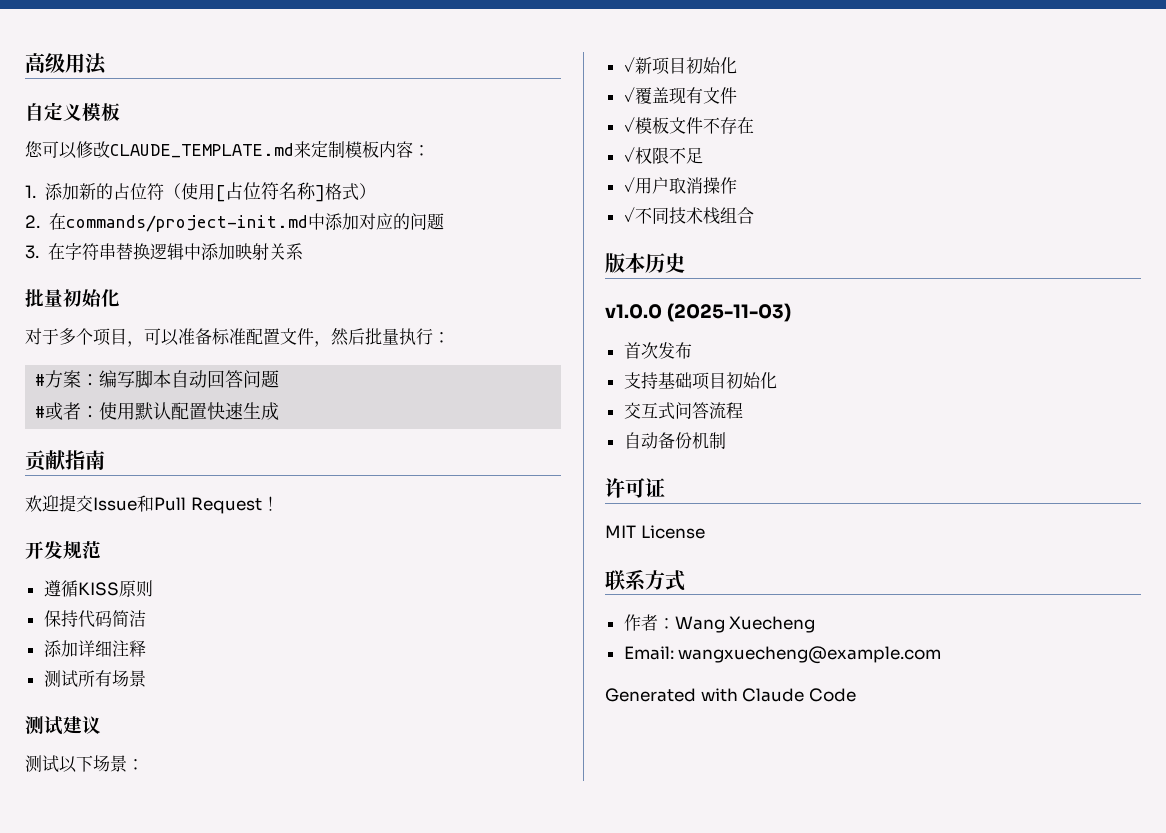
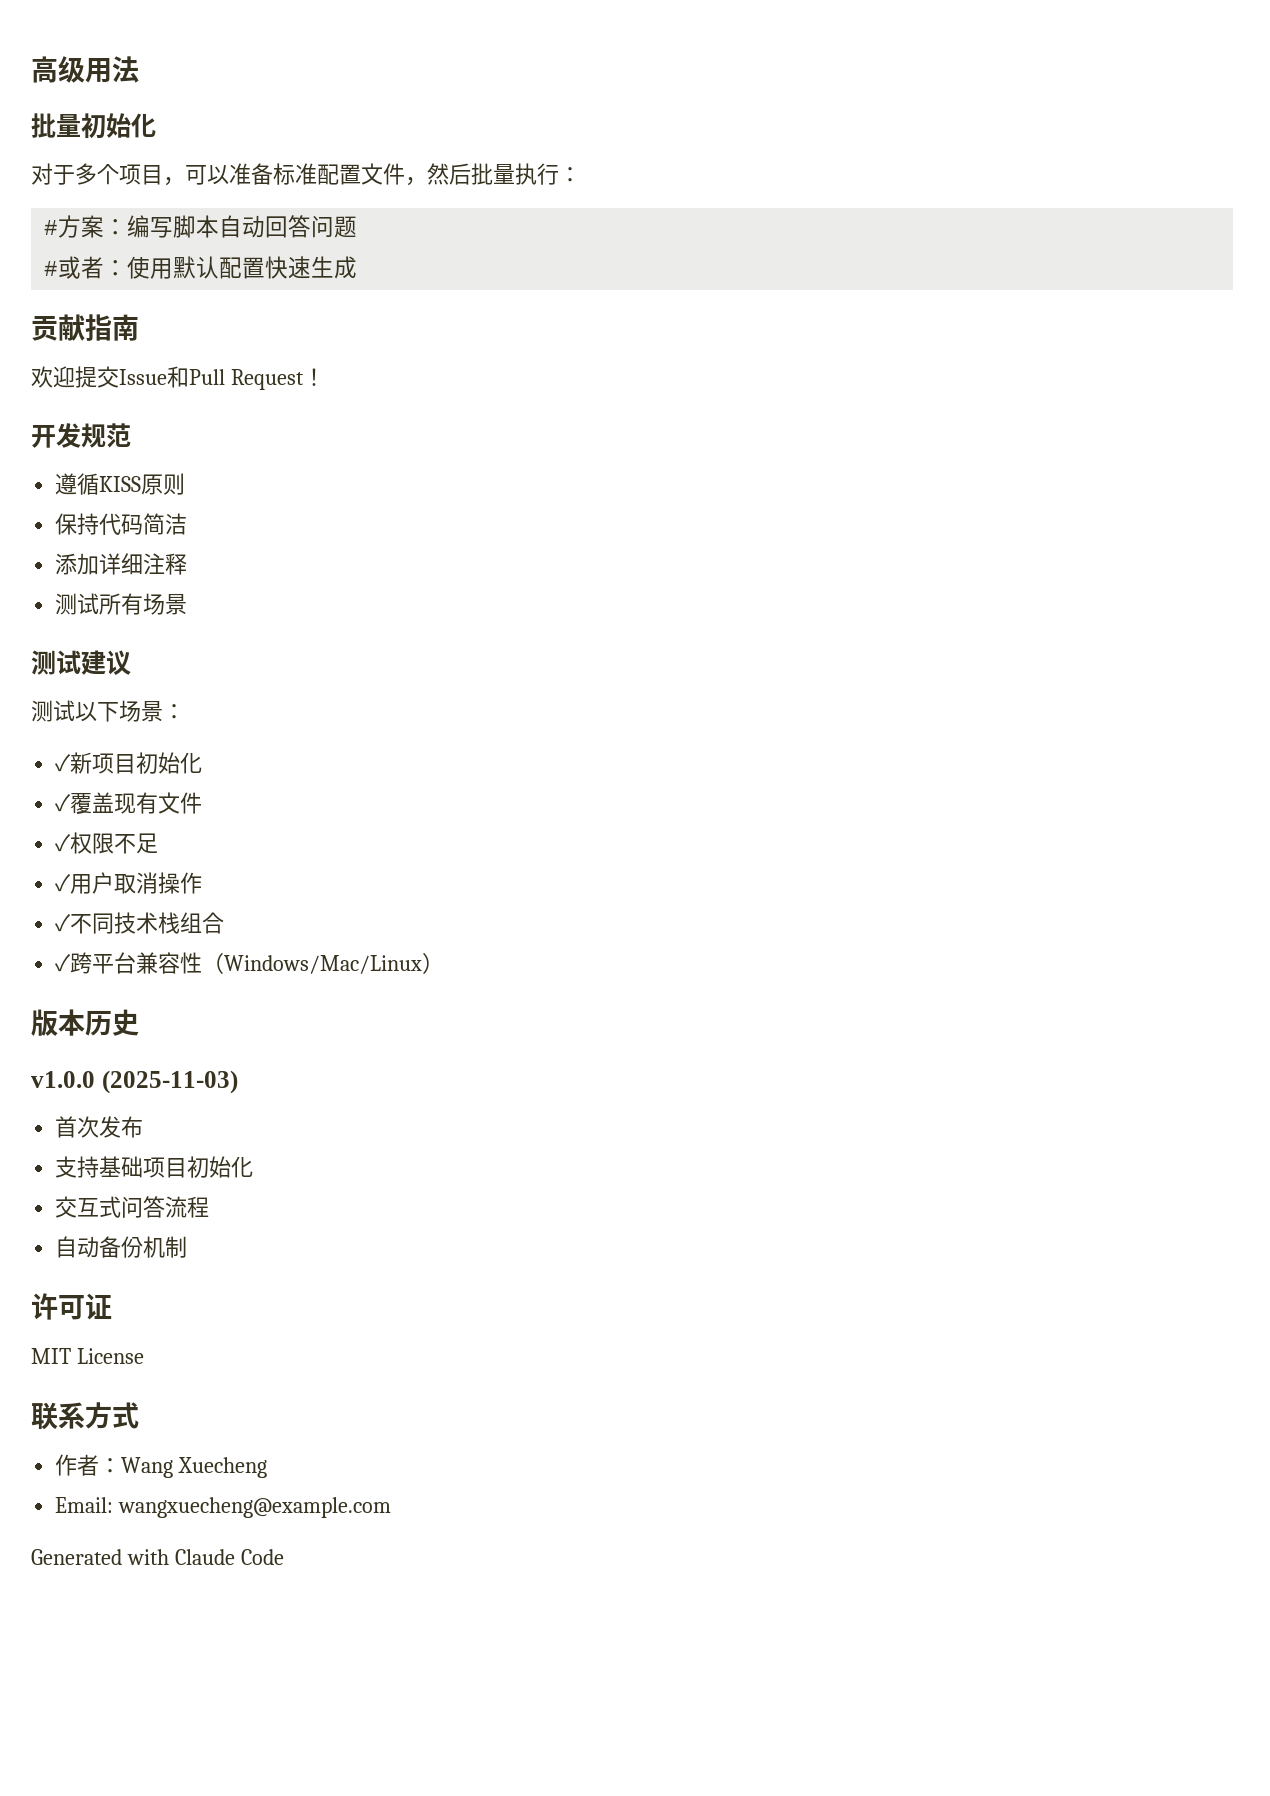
[25,102,120,121] [25,141,430,159] [25,182,376,202] [25,213,444,232] [25,243,303,260] // 自定义模板 // 您可以修改CLAUDE_TEMPLATE.md来定制模板内容： // 1.添加新的占位符（使用[占位符名称]格式） // 2.在commands/project-init.md中添加对应的问题 // 3.在字符串替换逻辑中添加映射关系 -> (139, 69) none
[623,117,754,134] // ✓模板文件不存在 -> (203, 803) none
(754, 215) none -> [55,952,445,974] // ✓跨平台兼容性（Windows/Mac/Linux）

